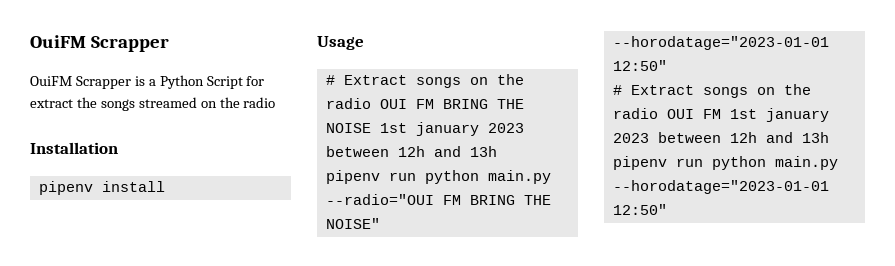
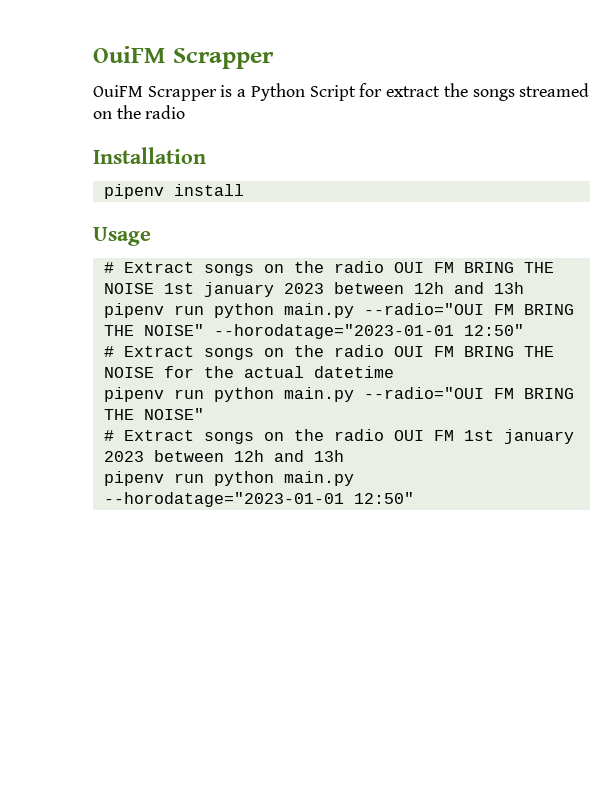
(667, 65) none -> [103,345,554,360] [103,366,394,378] [103,387,574,402] [103,408,204,420] // # Extract songs on the radio OUI FM BRING THE NOISE for the actual datetime // pipenv run python main.py --radio="OUI FM BRING THE NOISE"

